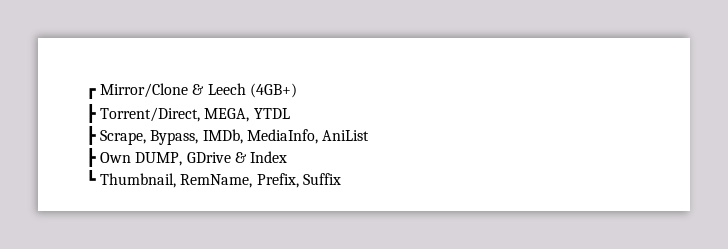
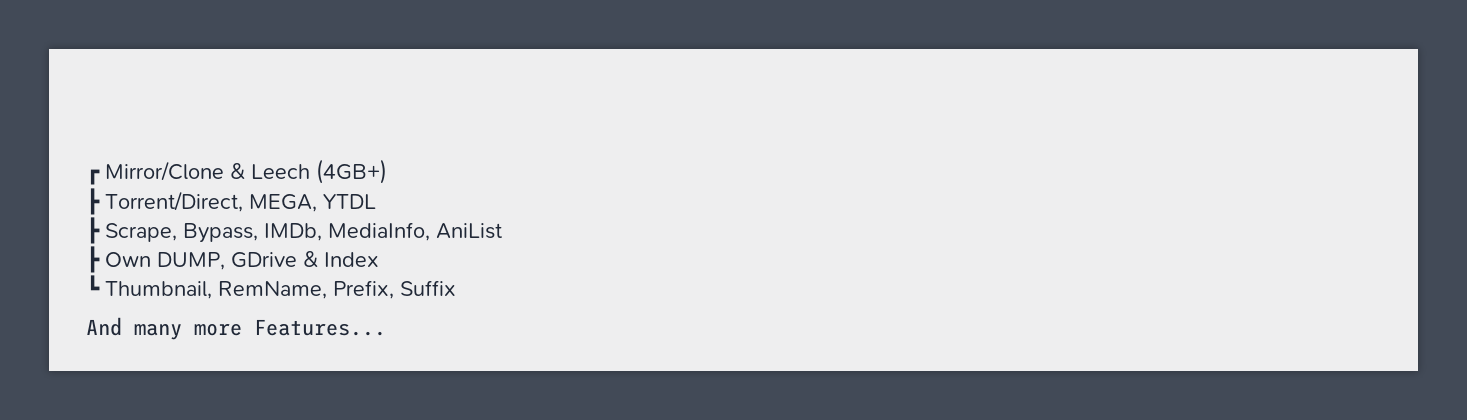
(341, 179) none -> [86,317,386,340] // And many more Features...

